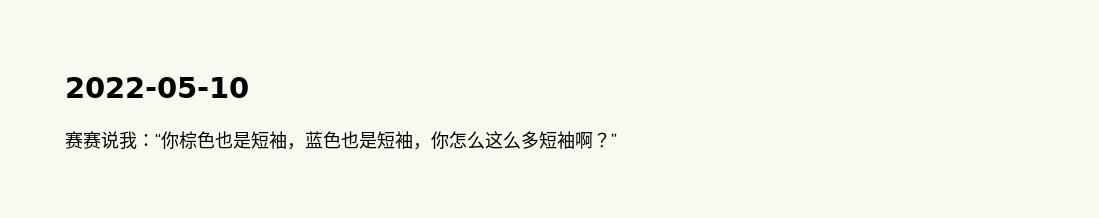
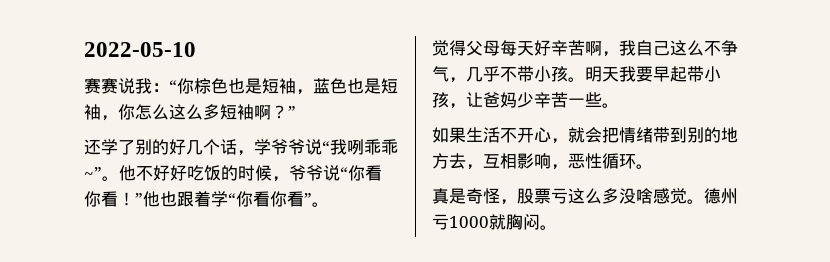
(617, 140) none -> [84,139,398,156] [84,165,382,182] [84,191,329,207] [432,40,738,57] [432,66,721,83] [432,92,619,109] [432,127,738,144] [432,153,653,170] [432,188,738,205] [432,214,557,230] // 还学了别的好几个话，学爷爷说“我咧乖乖~”。他不好好吃饭的时候，爷爷说“你看你看！”他也跟着学“你看你看”。 // 觉得父母每天好辛苦啊，我自己这么不争气，几乎不带小孩。明天我要早起带小孩，让爸妈少辛苦一些。 // 如果生活不开心，就会把情绪带到别的地方去，互相影响，恶性循环。 // 真是奇怪，股票亏这么多没啥感觉。德州亏1000就胸闷。

